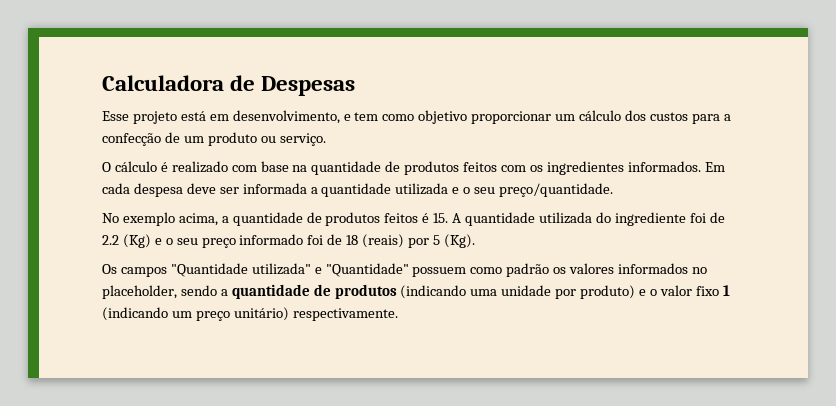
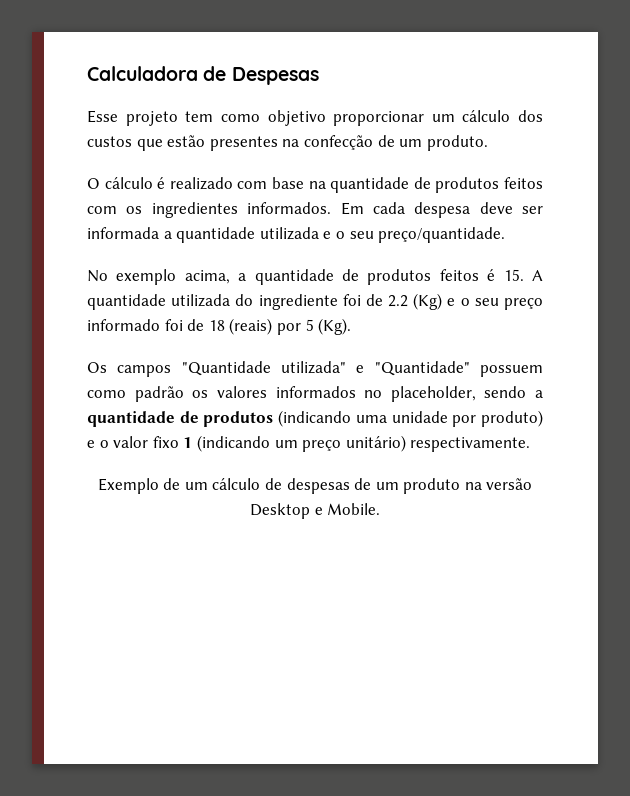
[180,110,351,124] está em desenvolvimento, e -> (178, 118) none
[691,114,731,124] [102,132,326,146] para a confecção de um produto ou serviço. -> [136,135,488,151] que estão presentes na confecção de um produto.
(398, 314) none -> [97,478,533,494] [249,503,381,519] // Exemplo de um cálculo de despesas de um produto na versão Desktop e Mobile.

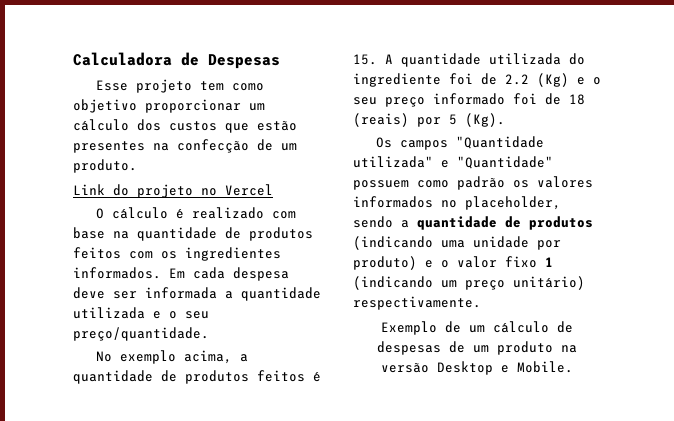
(488, 143) none -> [73,184,273,198] // Link do projeto no Vercel

